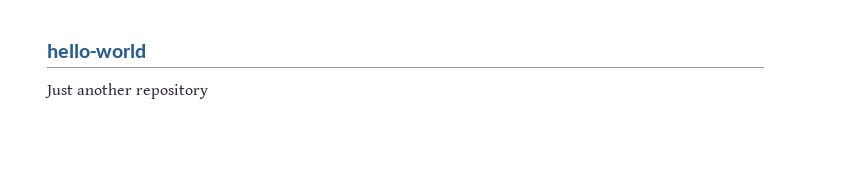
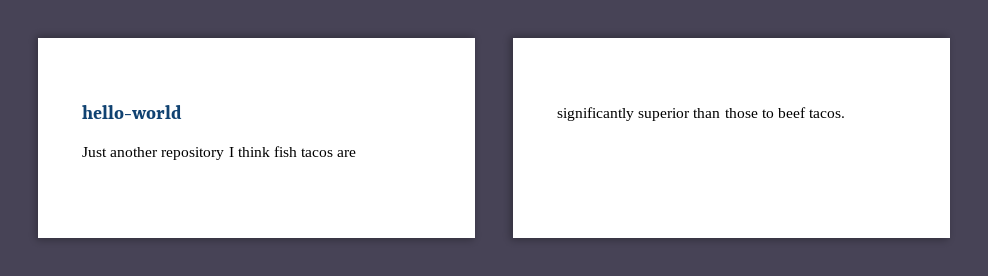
(209, 91) none -> [228,146,357,157] [557,107,846,121] I think fish tacos are significantly superior than those to beef tacos.

